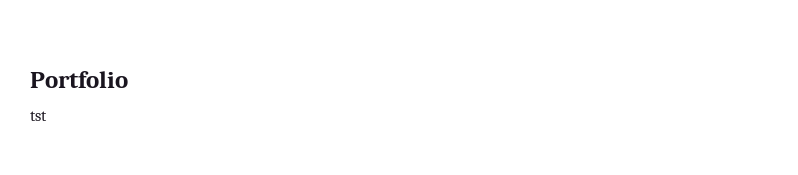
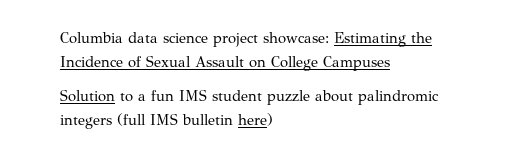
[30,71,128,88] [30,111,47,121] Portfolio // tst -> [60,32,432,47] [60,55,390,71] [60,89,439,105] [60,113,273,129] Columbia data science project showcase: Estimating the Incidence of Sexual Assault on College Campuses // Solution to a fun IMS student puzzle about palindromic integers (full IMS bulletin here)

